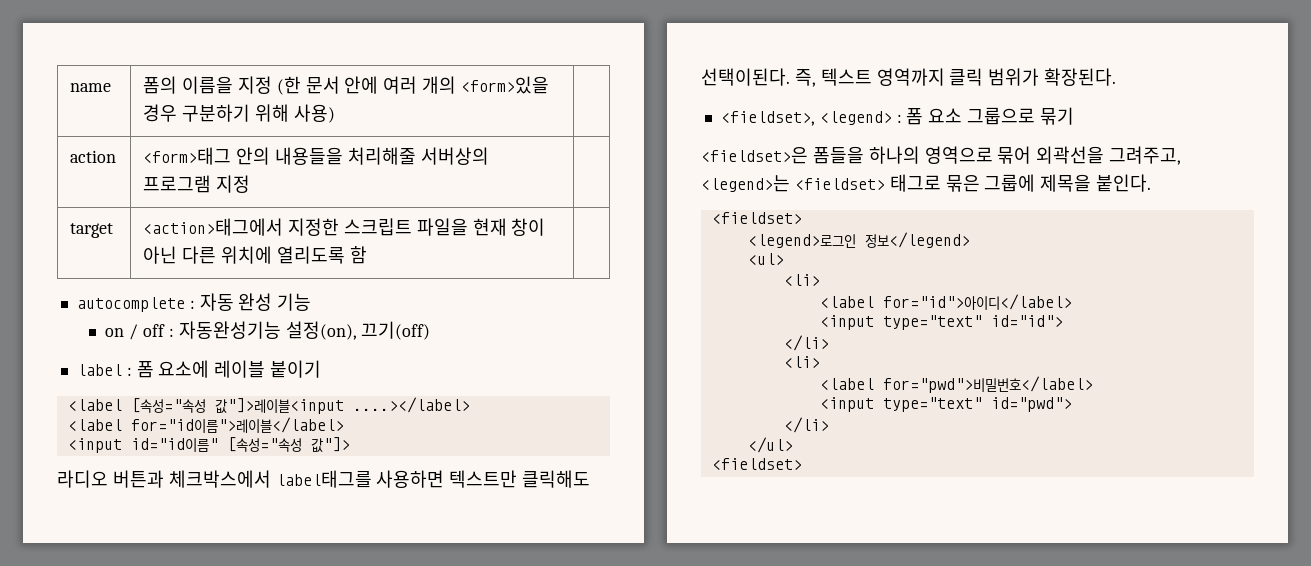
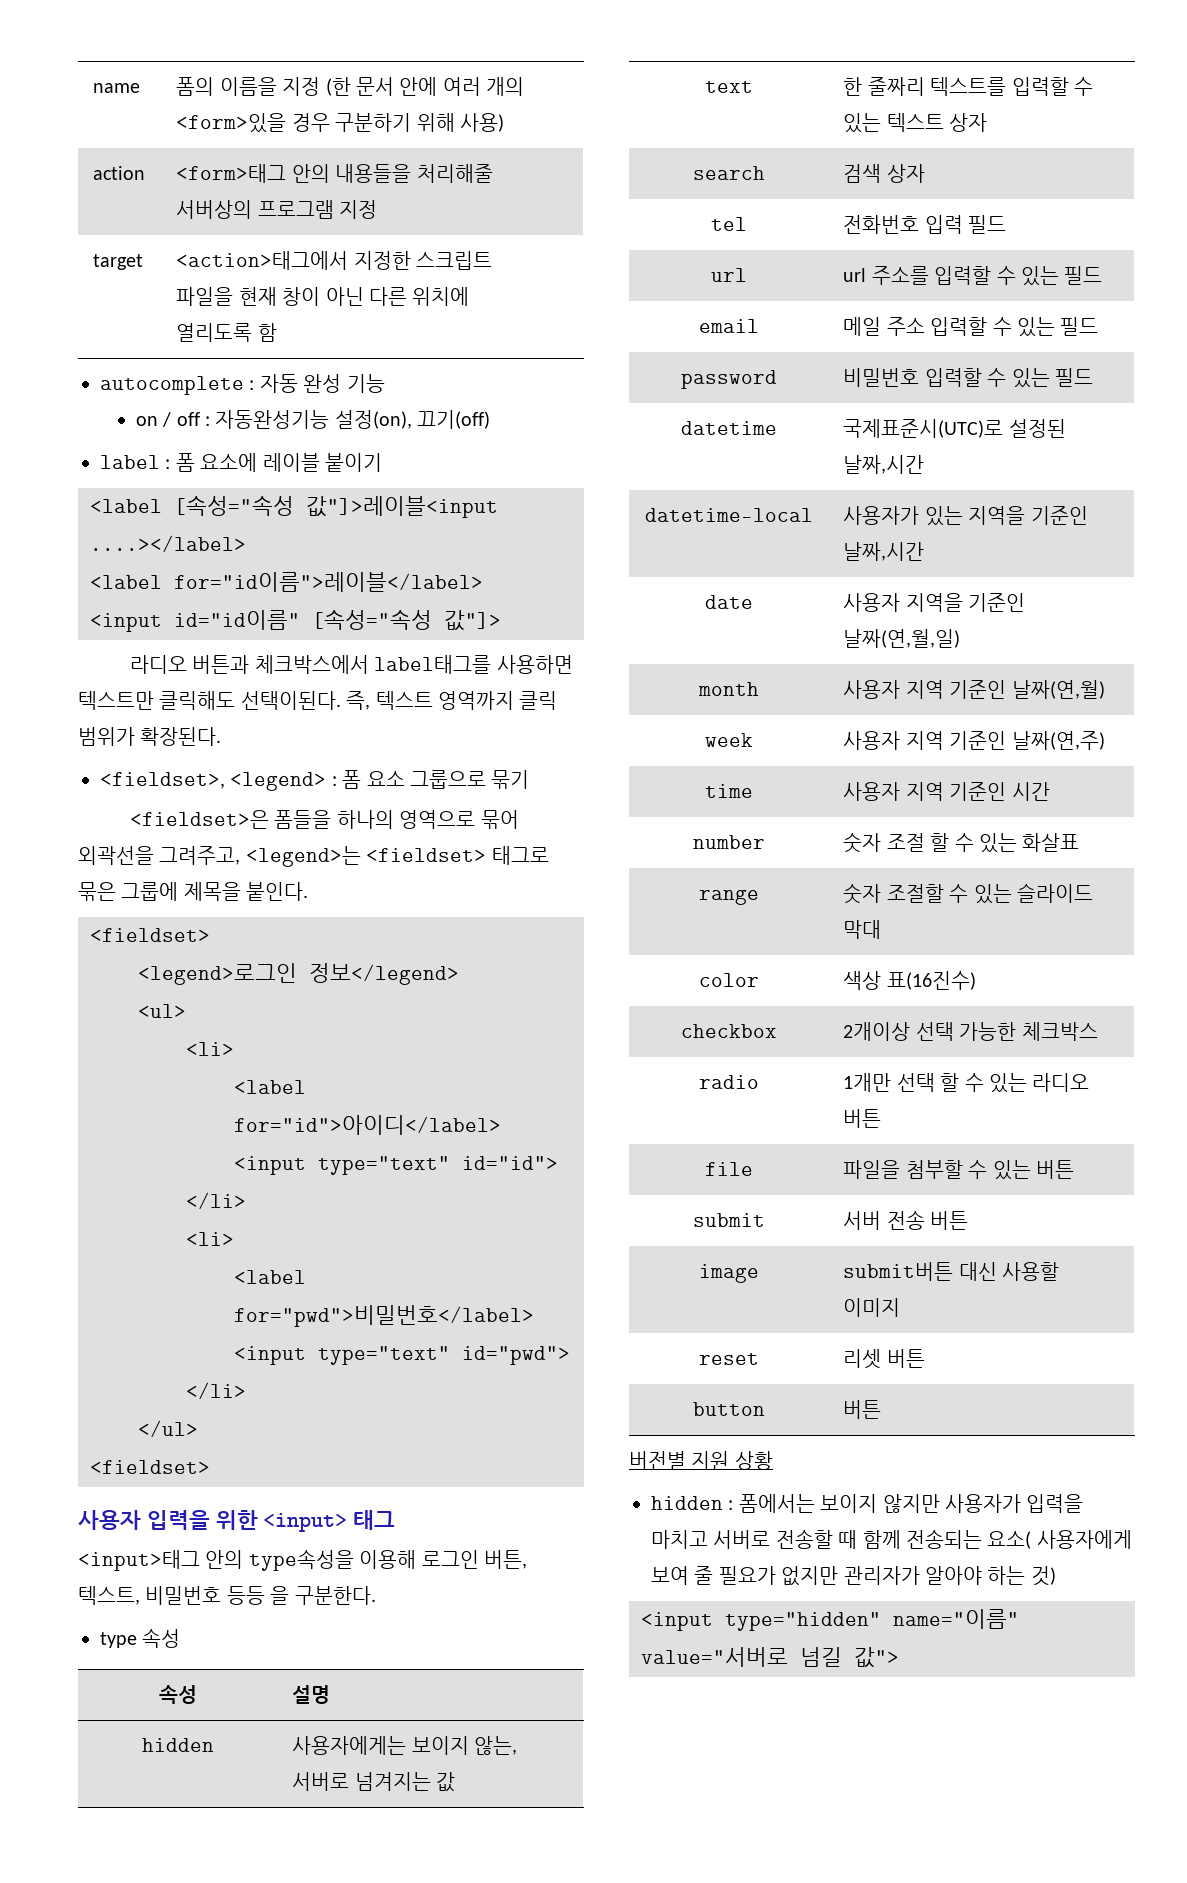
(802, 464) none -> [78,1510,396,1532] [78,1549,527,1571] [78,1586,376,1605] [100,1628,181,1648] [159,1685,197,1704] [292,1685,331,1704] [142,1738,214,1752] [292,1736,518,1755] [292,1772,456,1792] [705,81,753,93] [843,77,1094,96] [843,113,988,133] [693,166,765,180] [843,164,925,183] [711,217,747,231] [843,215,1007,234] [711,268,747,282] [843,266,1103,286] [699,319,759,333] [843,317,1099,337] [681,370,777,389] [843,368,1094,388] [681,421,777,435] [843,419,1066,438] [843,455,925,474] [645,508,813,522] [843,506,1088,526] [843,542,925,561] [705,595,753,609] [843,593,1026,612] [843,629,961,648] [698,682,759,696] [843,680,1105,699] [705,733,753,747] [843,731,1105,750] [705,784,753,798] [843,782,1050,801] [693,835,765,849] [843,832,1080,853] [699,889,759,905] [843,883,1094,904] [843,920,882,939] [699,973,759,987] [843,971,976,990] [681,1024,777,1038] [843,1022,1098,1041] [699,1075,759,1089] [843,1073,1090,1093] [843,1109,882,1128] [705,1162,753,1176] [843,1160,1075,1180] [693,1213,765,1227] [843,1210,969,1230] [699,1264,759,1283] [843,1262,1060,1281] [843,1298,901,1317] [699,1353,759,1365] [843,1349,925,1369] [693,1402,765,1416] [843,1400,882,1419] [629,1451,773,1470] [651,1494,1084,1513] [651,1529,1132,1549] [651,1566,1056,1586] [641,1609,1019,1631] [641,1647,899,1668] // 사용자 입력을 위한 <input> 태그 // <input>태그 안의 type속성을 이용해 로그인 버튼, 텍스트, 비밀번호 등등 을 구분한다. // type 속성 // 속성 | 설명 // hidden | 사용자에게는 보이지 않는, 서버로 넘겨지는 값 // text | 한 줄짜리 텍스트를 입력할 수 있는 텍스트 상자 // search | 검색 상자 // tel | 전화번호 입력 필드 // url | url 주소를 입력할 수 있는 필드 // email | 메일 주소 입력할 수 있는 필드 // password | 비밀번호 입력할 수 있는 필드 // datetime | 국제표준시(UTC)로 설정된 날짜,시간 // datetime-local | 사용자가 있는 지역을 기준인 날짜,시간 // date | 사용자 지역을 기준인 날짜(연,월,일) // month | 사용자 지역 기준인 날짜(연,월) // week | 사용자 지역 기준인 날짜(연,주) // time | 사용자 지역 기준인 시간 // number | 숫자 조절 할 수 있는 화살표 // range | 숫자 조절할 수 있는 슬라이드 막대 // color | 색상 표(16진수) // checkbox | 2개이상 선택 가능한 체크박스 // radio | 1개만 선택 할 수 있는 라디오 버튼 // file | 파일을 첨부할 수 있는 버튼 // submit | 서버 전송 버튼 // image | submit버튼 대신 사용할 이미지 // reset | 리셋 버튼 // button | 버튼 // 버전별 지원 상황 // hidden : 폼에서는 보이지 않지만 사용자가 입력을 마치고 서버로 전송할 때 함께 전송되는 요소( 사용자에게 보여 줄 필요가 없지만 관리자가 알아야 하는 것) // <input type="hidden" name="이름" value="서버로 넘길 값">

